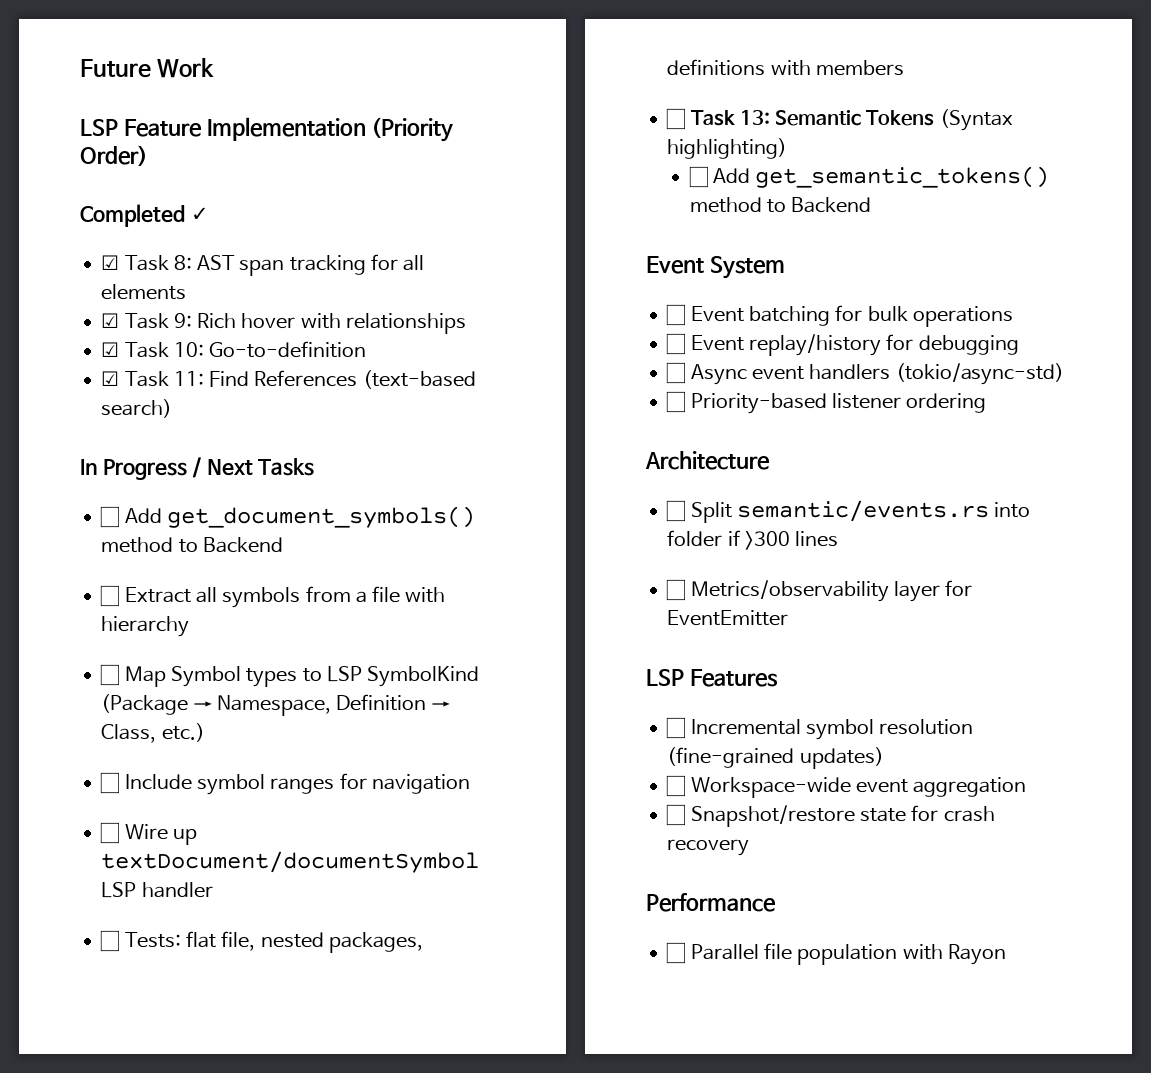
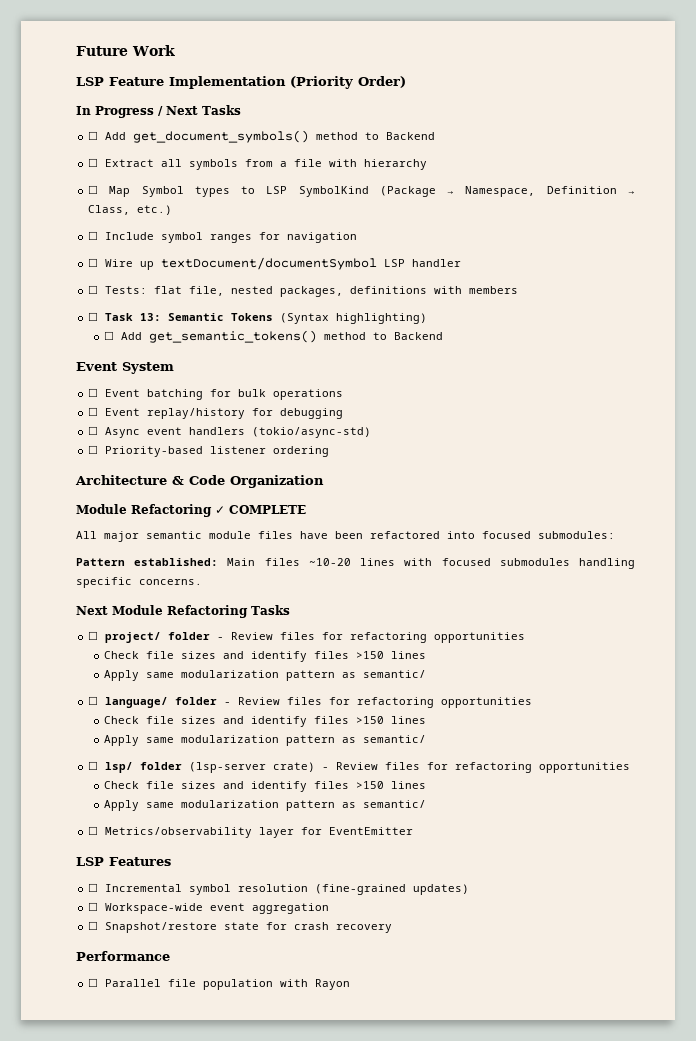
[80,204,209,227] [101,254,425,276] [101,284,187,300] [101,313,467,334] [101,341,367,358] [101,370,476,389] [101,399,173,418] // Completed ✓ // ☑ Task 8: AST span tracking for all elements // ☑ Task 9: Rich hover with relationships // ☑ Task 10: Go-to-definition // ☑ Task 11: Find References (text-based search) -> (406, 82) none
[666,500,1031,523] [667,530,839,550] // ☐ Split semantic/events.rs into folder if >300 lines -> [172,475,324,488] [76,504,306,517] [76,531,615,542] [76,558,635,569] [76,577,202,588] [76,605,290,618] [88,631,526,643] [103,651,426,662] [103,670,426,681] [88,696,533,708] [103,716,426,727] [103,735,426,746] [88,761,631,773] [103,781,426,792] [103,800,426,811] & Code Organization // Module Refactoring ✓ COMPLETE // All major semantic module files have been refactored into focused submodules: // Pattern established: Main files ~10-20 lines with focused submodules handling specific concerns. // Next Module Refactoring Tasks // ☐ project/ folder - Review files for refactoring opportunities // Check file sizes and identify files >150 lines // Apply same modularization pattern as semantic/ // ☐ language/ folder - Review files for refactoring opportunities // Check file sizes and identify files >150 lines // Apply same modularization pattern as semantic/ // ☐ lsp/ folder (lsp-server crate) - Review files for refactoring opportunities // Check file sizes and identify files >150 lines // Apply same modularization pattern as semantic/

